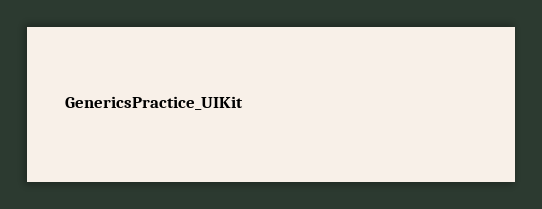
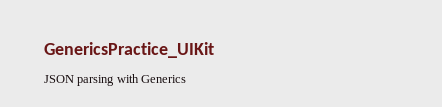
(243, 103) none -> [44,74,187,86] // JSON parsing with Generics

